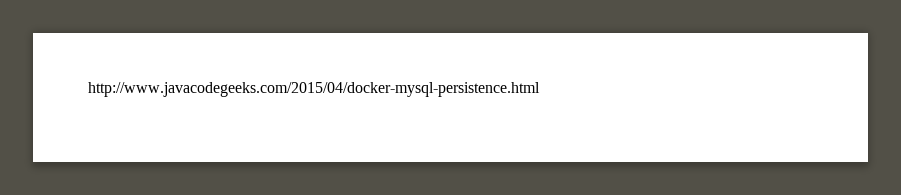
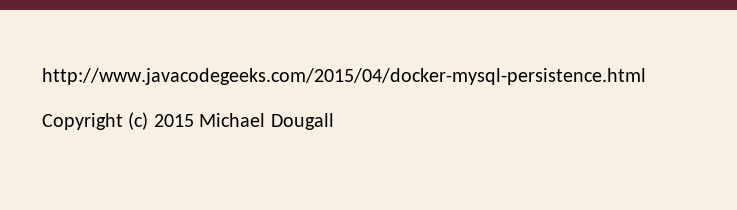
(540, 89) none -> [42,112,334,130] // Copyright (c) 2015 Michael Dougall

